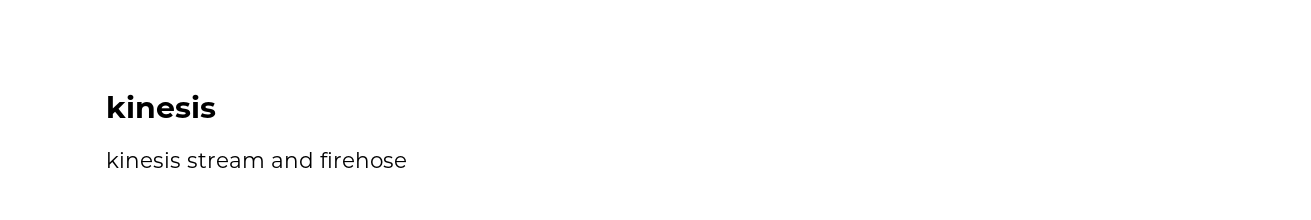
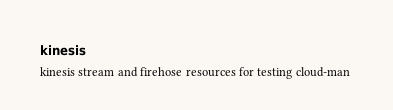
(407, 160) none -> [185,67,350,79] resources for testing cloud-man

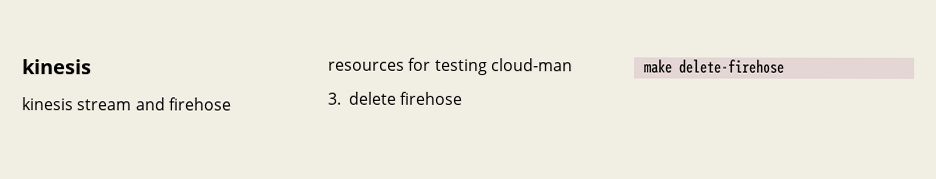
(350, 72) none -> [327,91,463,105] [643,59,785,74] // 3. delete firehose // make delete-firehose

